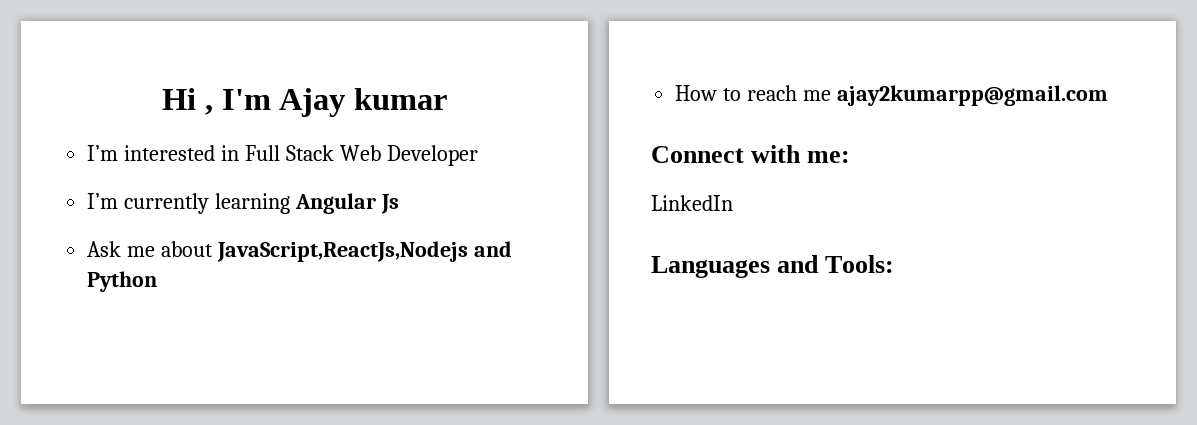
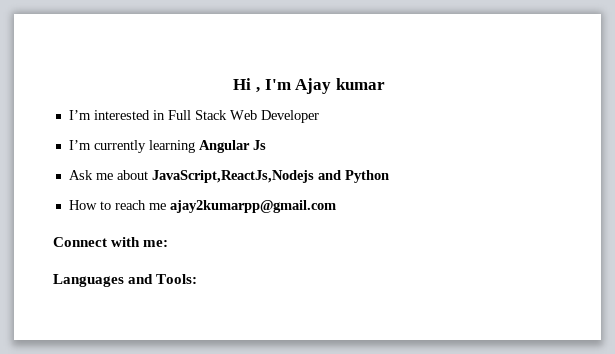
[651,195,733,211] // LinkedIn -> (169, 243) none

